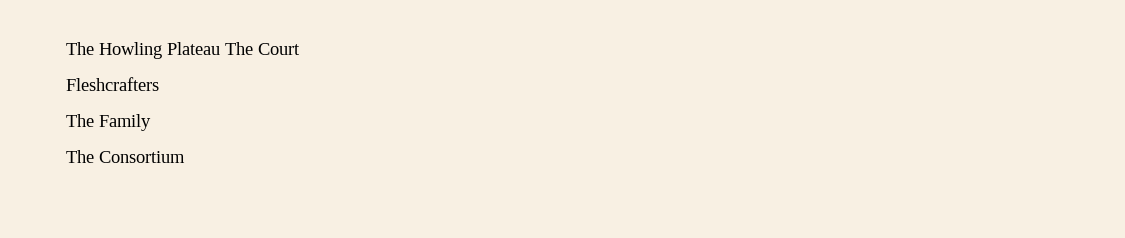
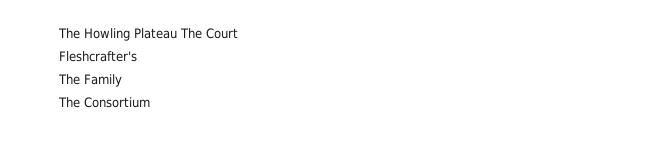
[66,77,159,91] Fleshcrafters -> [59,51,137,62] Fleshcrafter's

